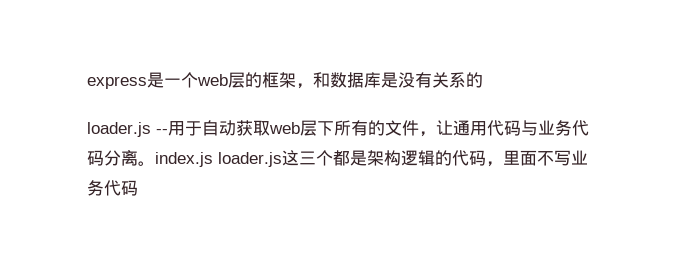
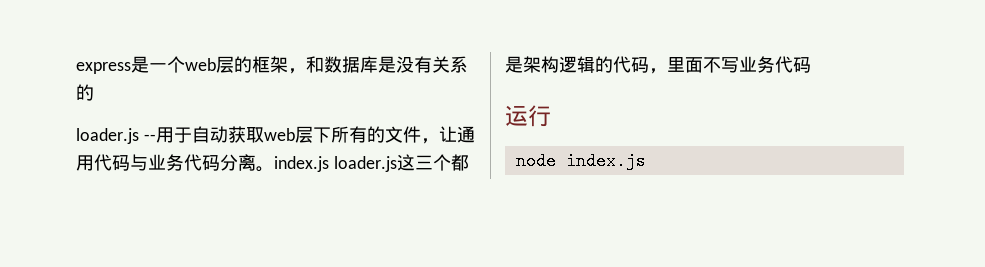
(138, 188) none -> [505,105,551,127] [515,152,646,170] // 运行 // node index.js

